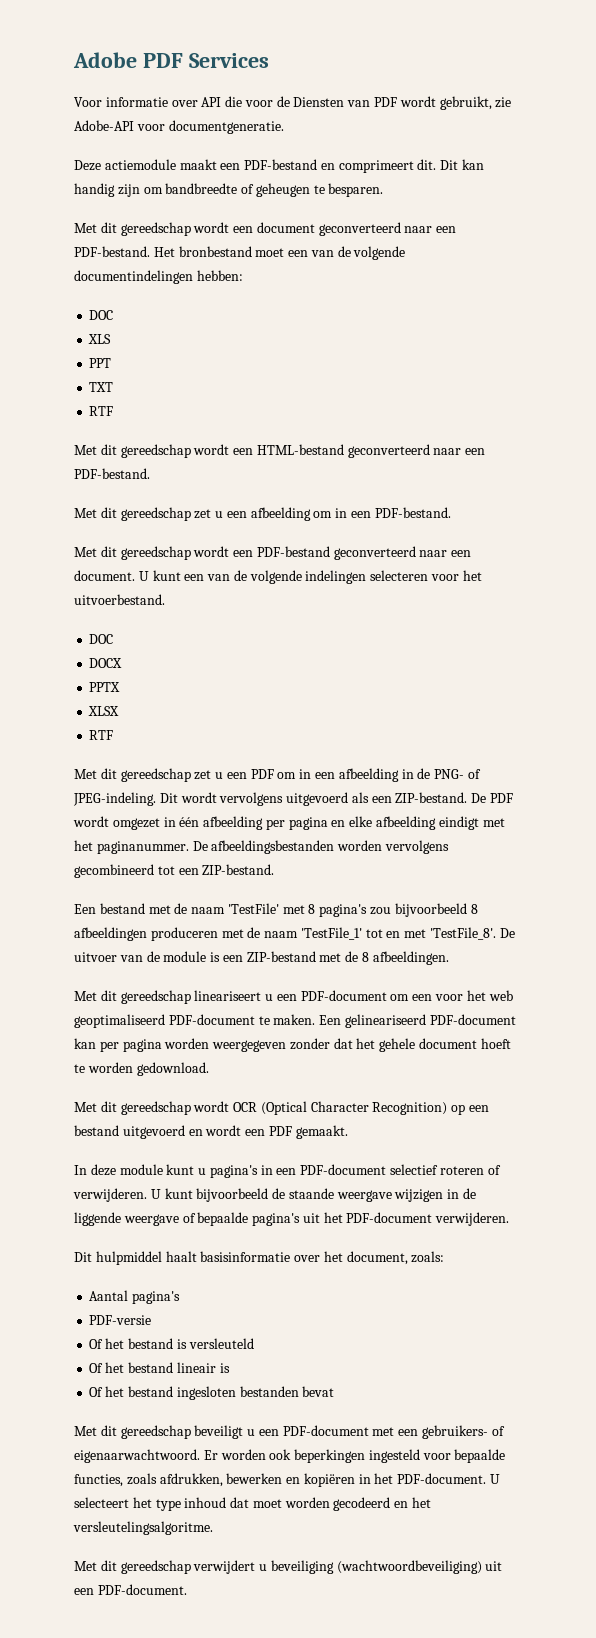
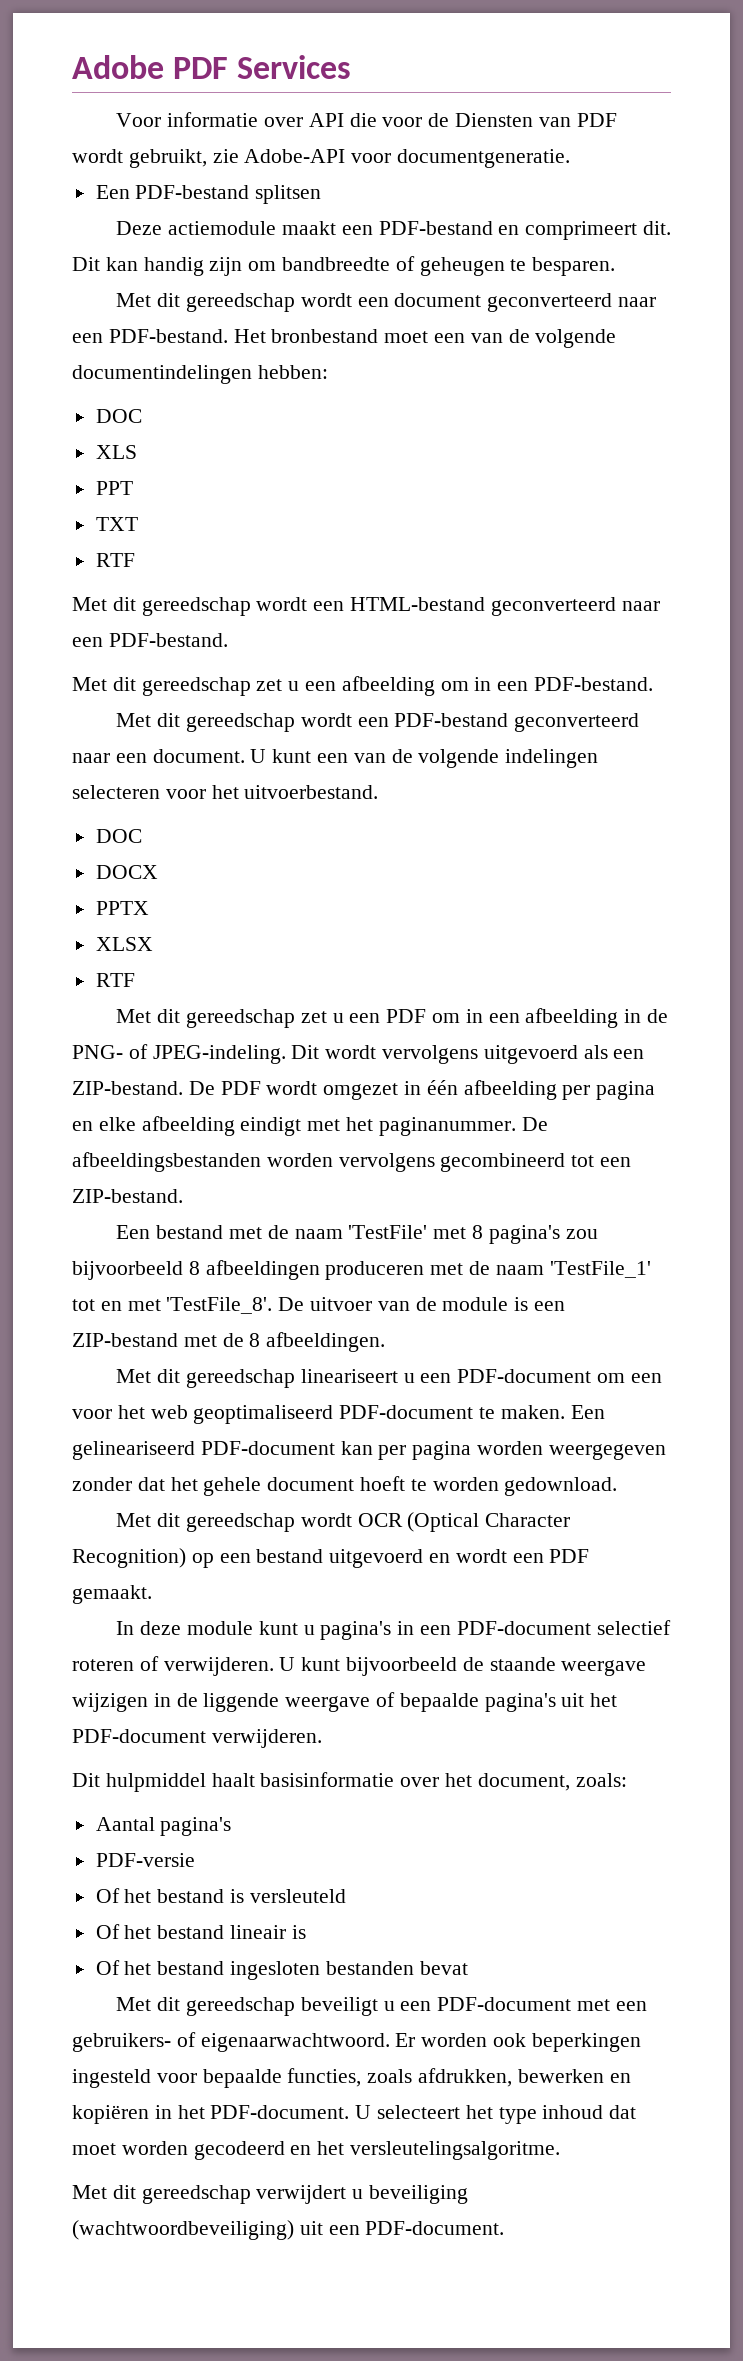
(284, 127) none -> [95,185,322,204] // Een PDF-bestand splitsen

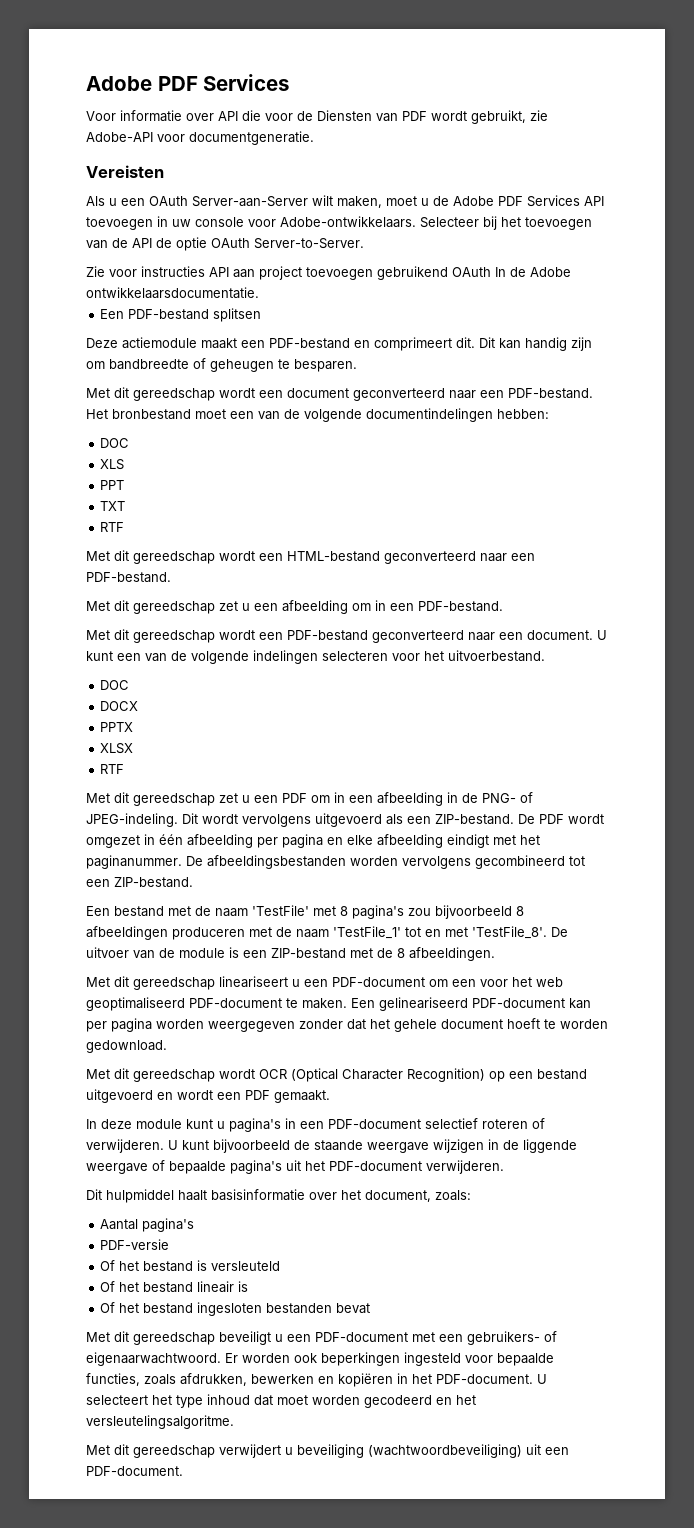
(571, 158) none -> [86,165,164,178] [86,195,604,208] [86,216,592,230] [86,237,364,251] [86,266,571,280] [86,287,259,299] // Vereisten // Als u een OAuth Server-aan-Server wilt maken, moet u de Adobe PDF Services API toevoegen in uw console voor Adobe-ontwikkelaars. Selecteer bij het toevoegen van de API de optie OAuth Server-to-Server. // Zie voor instructies API aan project toevoegen gebruikend OAuth In de Adobe ontwikkelaarsdocumentatie.

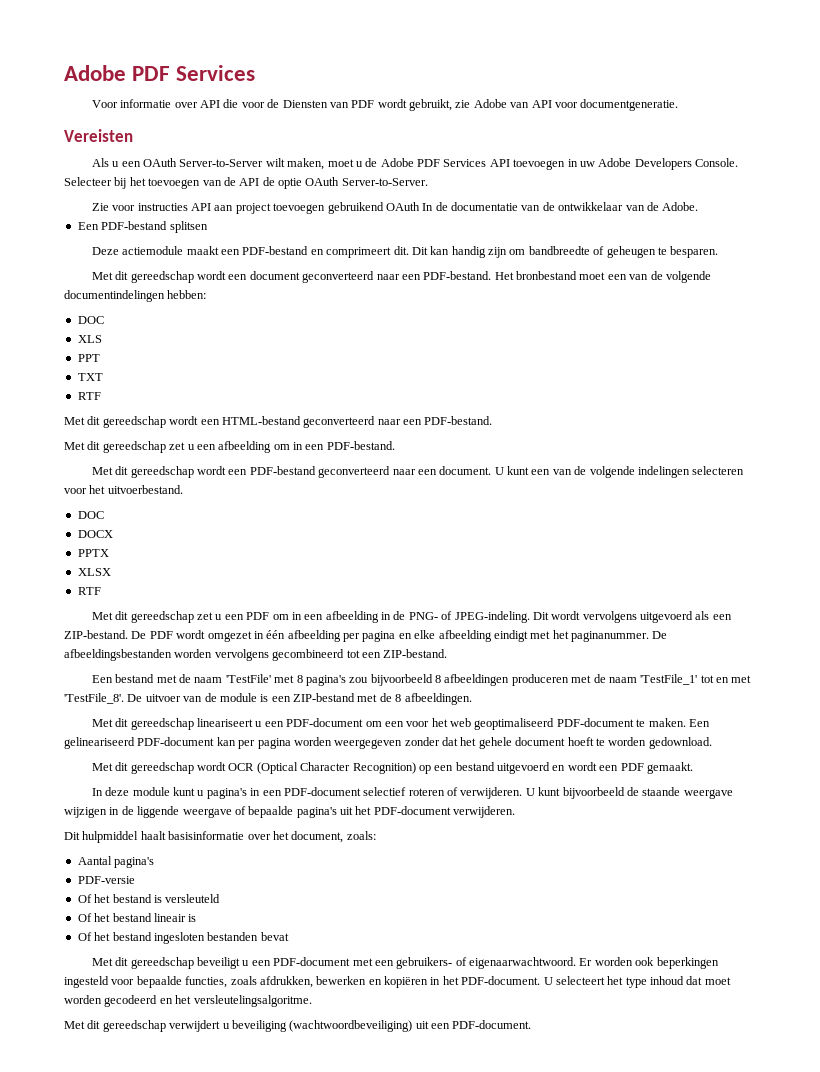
[86,132,153,142] Adobe-API -> [473,99,552,108] Adobe van API
[192,196,308,207] Server-aan-Server -> [179,159,264,167] Server-to-Server
[195,216,416,228] console voor Adobe-ontwikkelaars. -> [598,158,739,170] Adobe Developers Console.
[530,267,571,277] [86,287,259,299] Adobe ontwikkelaarsdocumentatie. -> [451,202,699,211] documentatie van de ontwikkelaar van de Adobe.

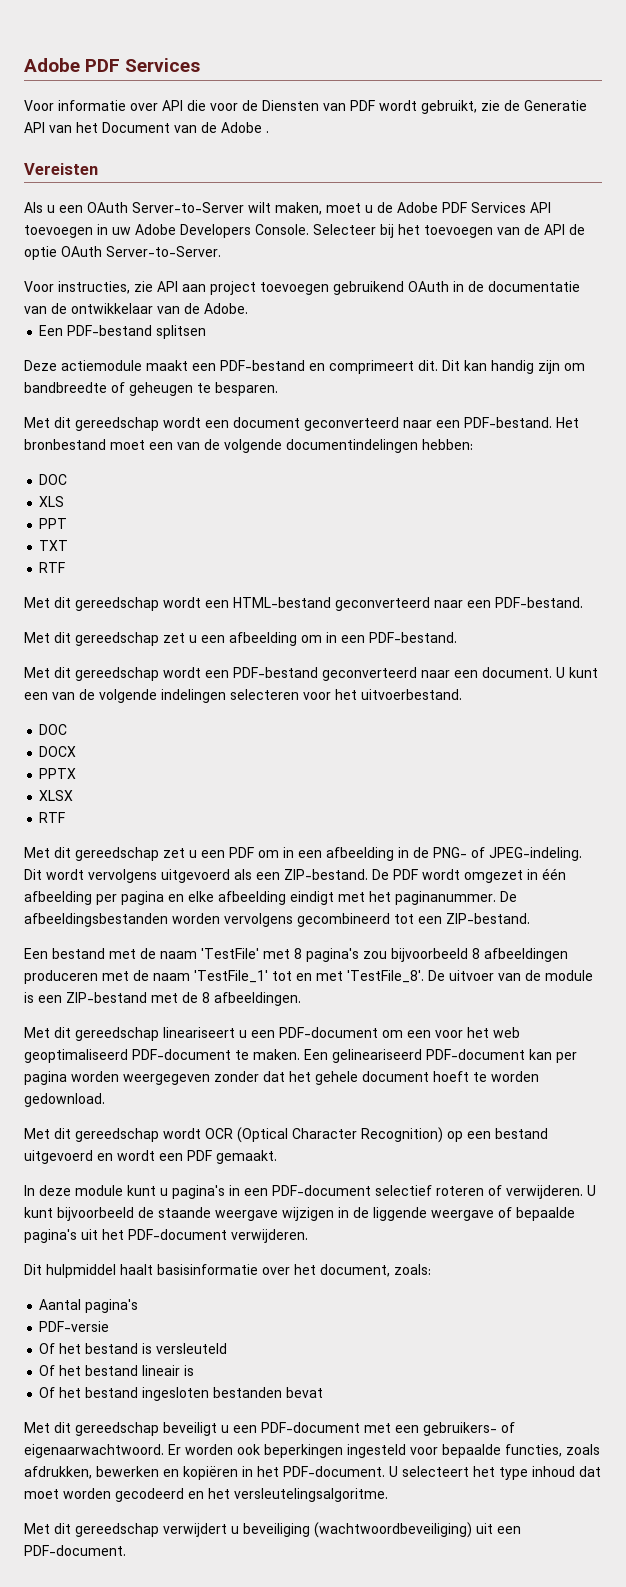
[473,99,679,111] Adobe van API voor documentgeneratie. -> [504,100,587,111] [24,122,269,133] de Generatie API van het Document van de Adobe .
[91,203,188,211] Zie voor instructies -> [24,281,153,294] Voor instructies, zie
[422,203,434,211] In -> [453,281,464,292] in

